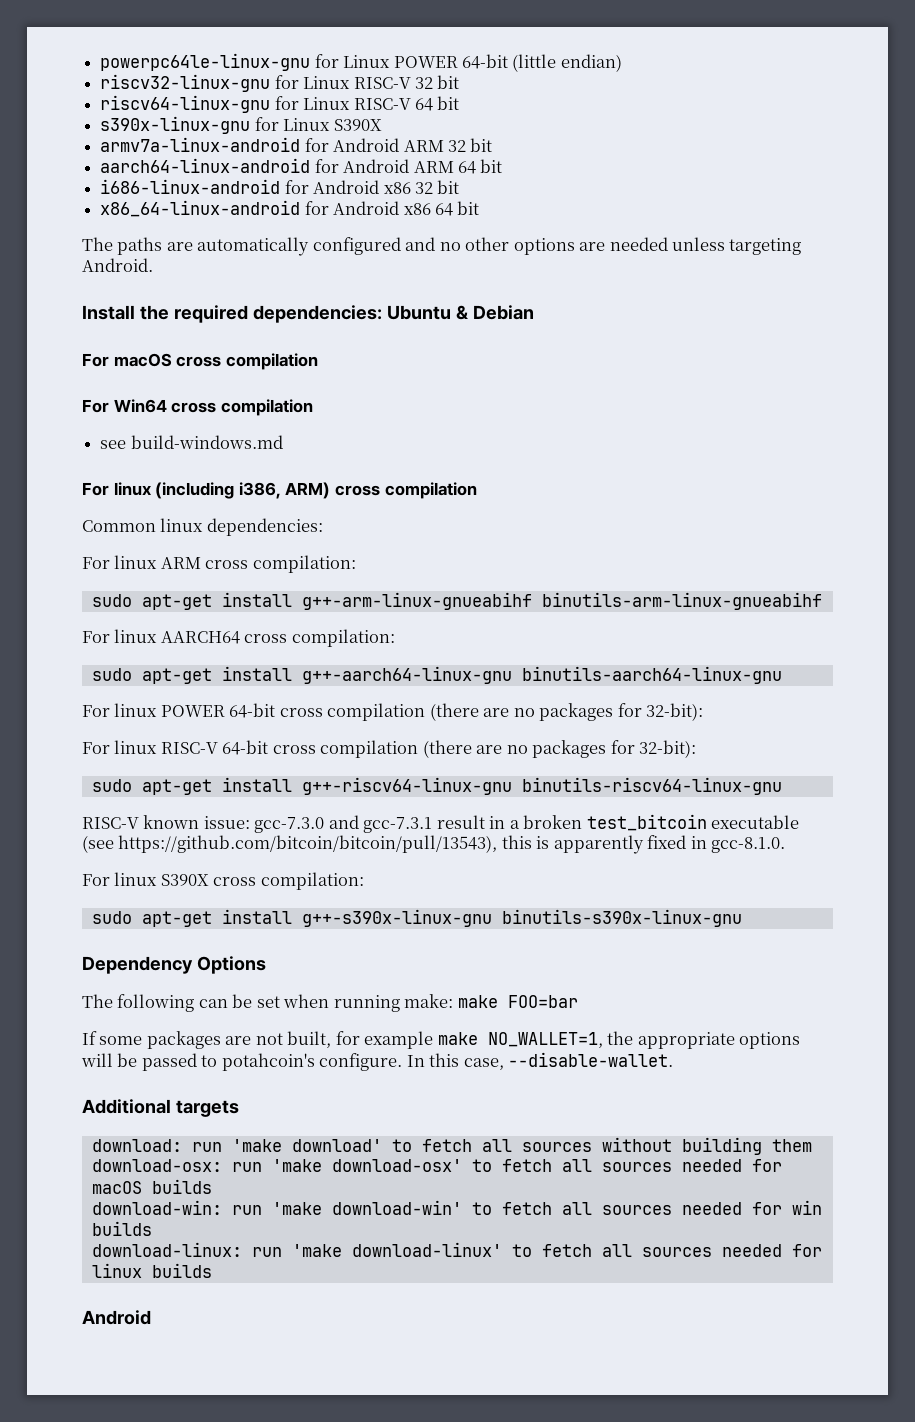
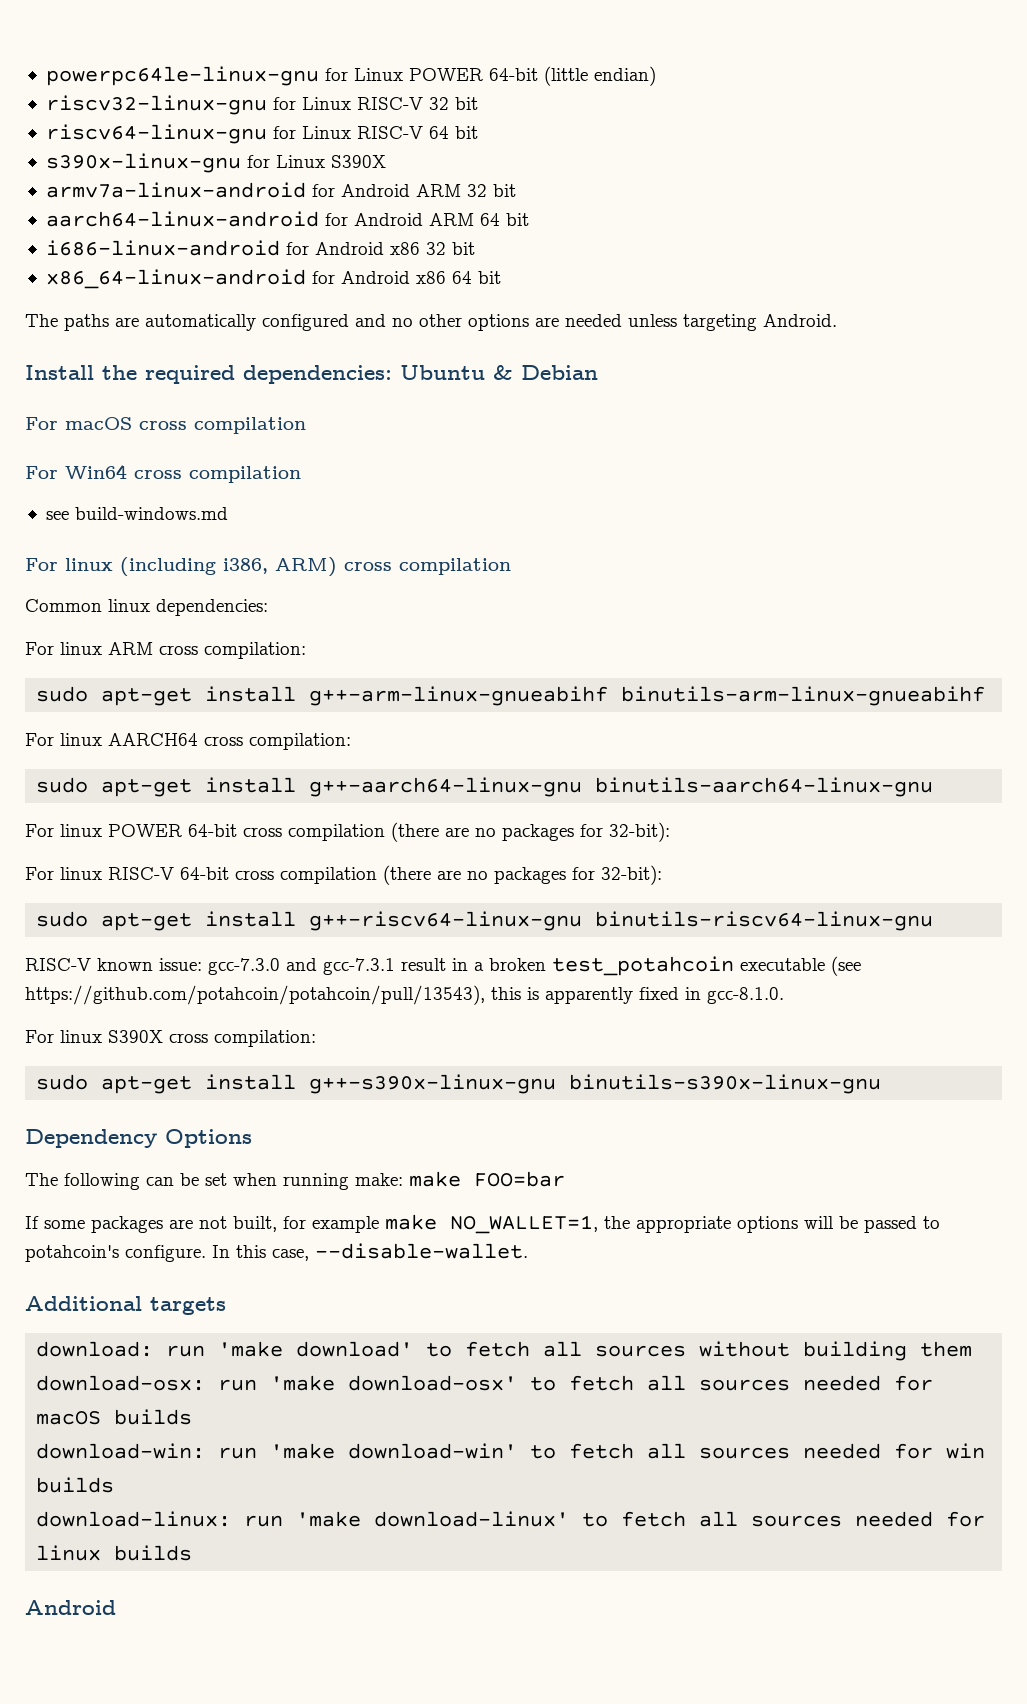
[586,814,707,831] test_bitcoin -> [552,956,734,976] test_potahcoin
[118,835,498,853] https://github.com/bitcoin/bitcoin/pull/13543), -> [25,985,485,1005] https://github.com/potahcoin/potahcoin/pull/13543),

